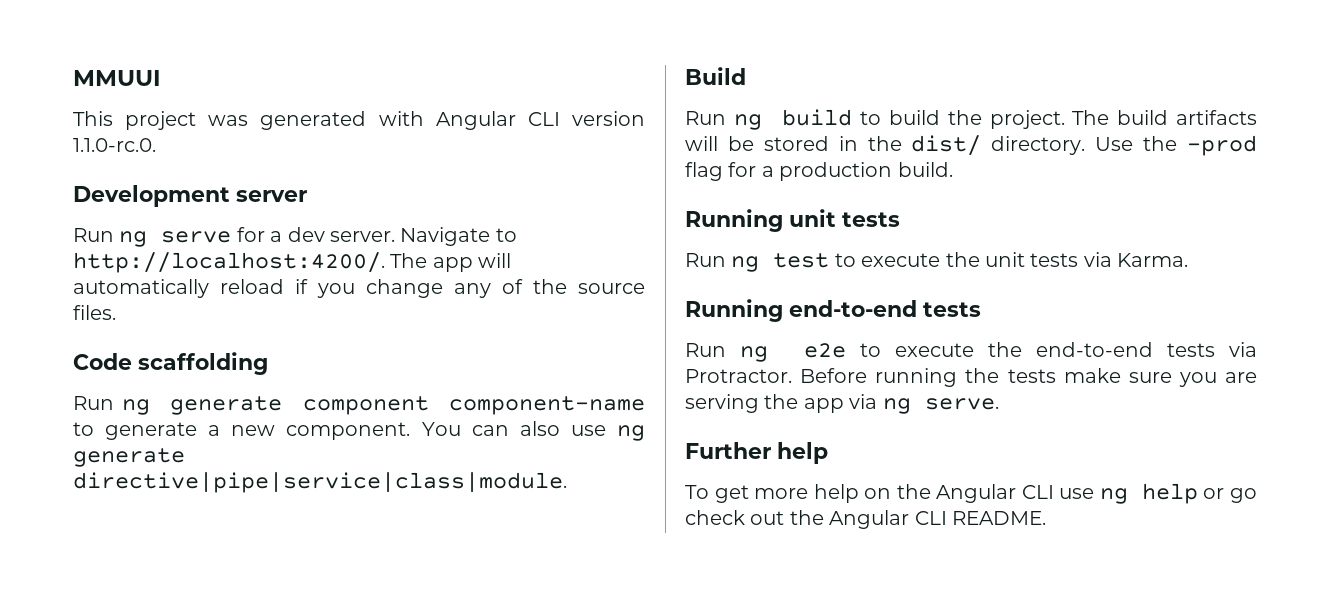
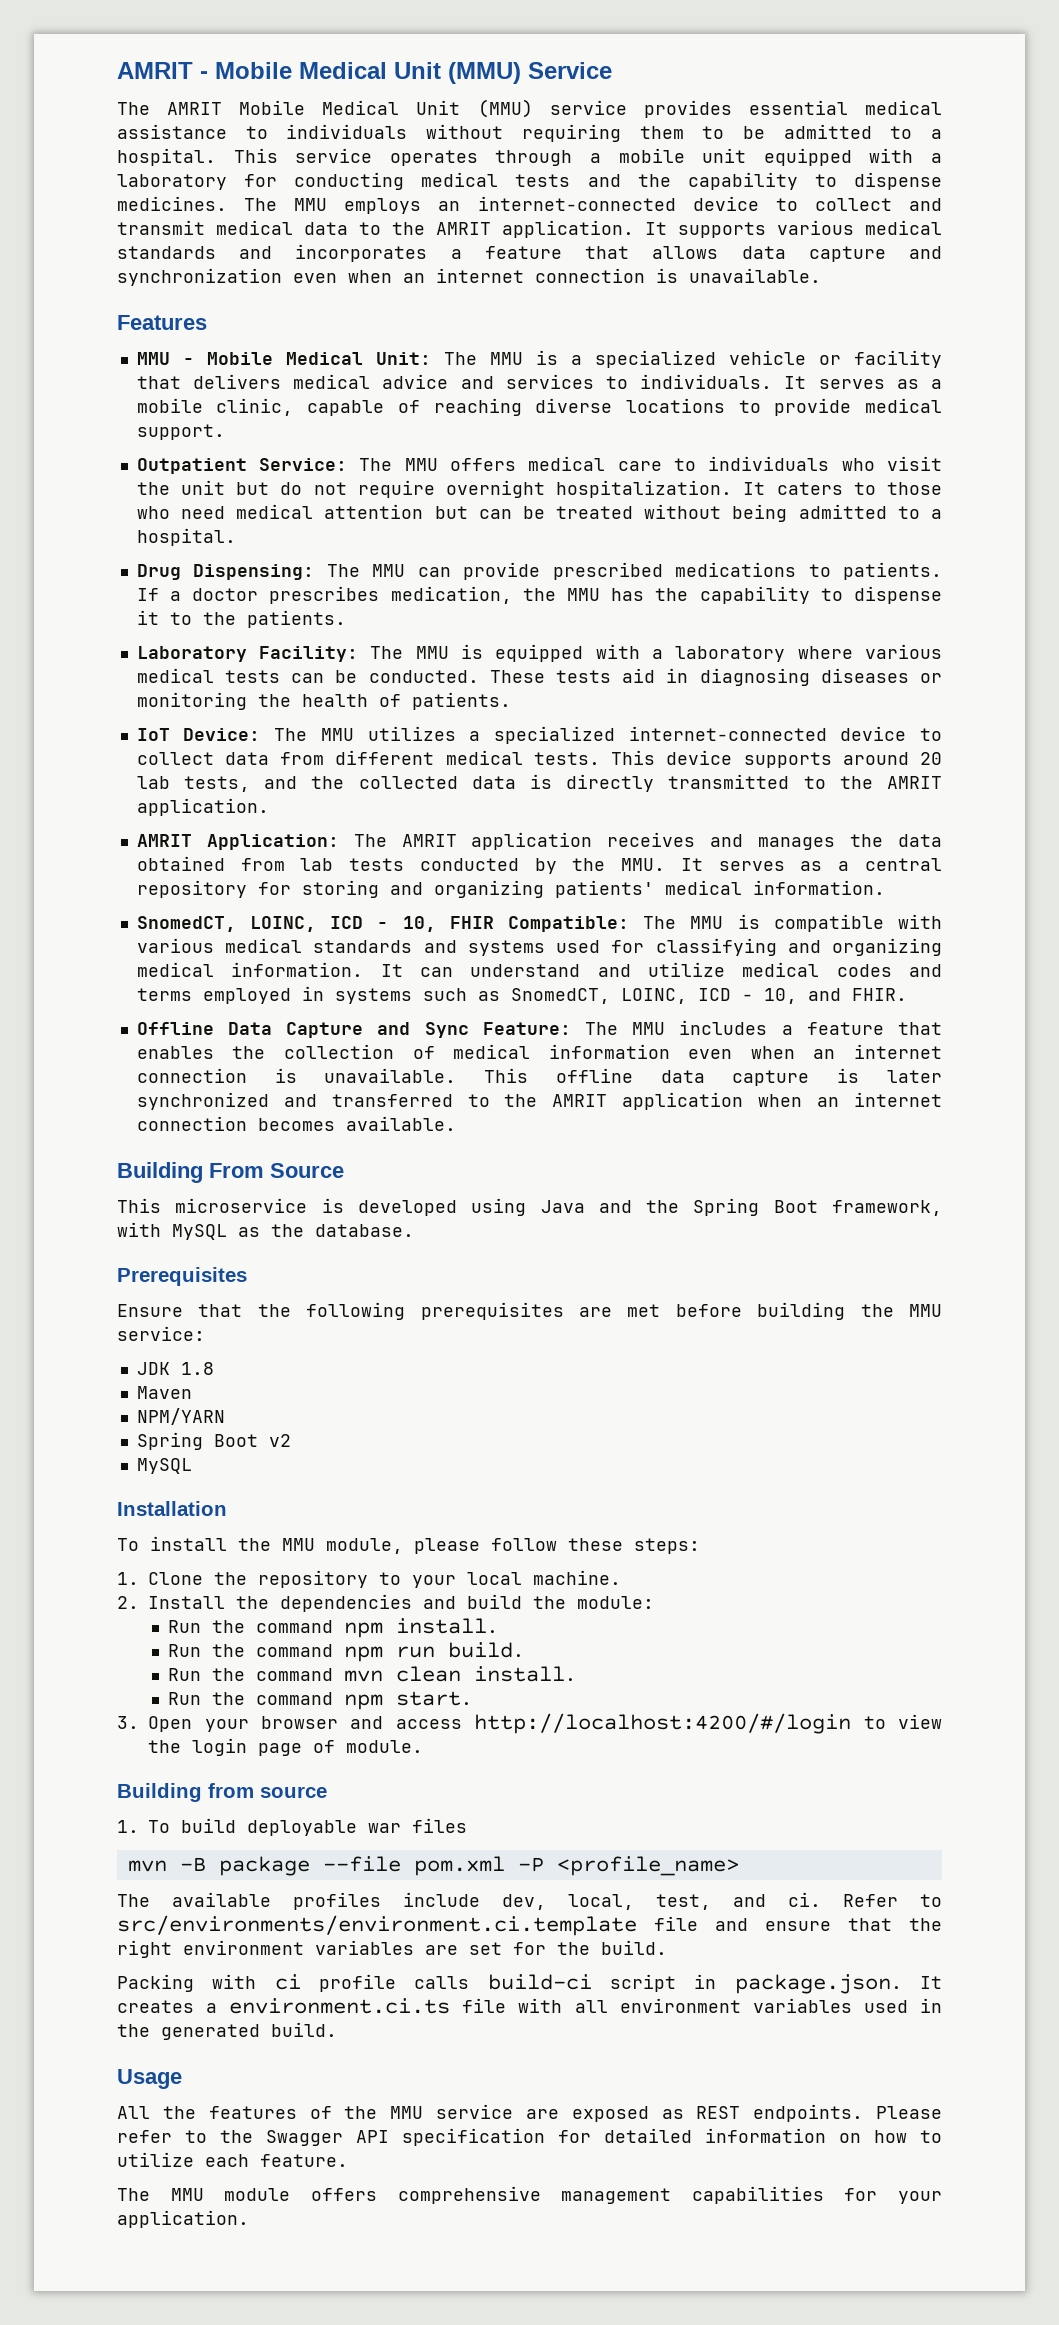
[73,70,161,86] [73,111,645,130] [73,138,156,152] [73,185,307,207] [73,227,517,247] [73,252,512,273] [73,279,645,298] [73,305,116,320] [73,352,268,375] [73,396,645,415] [73,421,645,441] [73,448,185,467] [73,472,567,493] [685,67,746,85] [685,109,1257,130] [685,135,1257,156] [685,162,953,181] [685,209,900,232] [685,252,1189,272] [685,299,981,322] [685,342,1257,362] [685,368,1257,387] [685,394,999,414] [685,442,828,464] [685,483,1257,504] [685,510,1046,529] MMUUI // This project was generated with Angular CLI version 1.1.0-rc.0. // Development server // Run ng serve for a dev server. Navigate to http://localhost:4200/. The app will automatically reload if you change any of the source files. // Code scaffolding // Run ng generate component component-name to generate a new component. You can also use ng generate directive|pipe|service|class|module. // Build // Run ng build to build the project. The build artifacts will be stored in the dist/ directory. Use the -prod flag for a production build. // Running unit tests // Run ng test to execute the unit tests via Karma. // Running end-to-end tests // Run ng e2e to execute the end-to-end tests via Protractor. Before running the tests make sure you are serving the app via ng serve. // Further help // To get more help on the Angular CLI use ng help or go check out the Angular CLI README. -> [117,62,612,84] [117,99,942,118] [117,124,943,142] [117,148,943,166] [117,172,942,190] [117,196,942,214] [117,220,942,238] [117,244,942,262] [117,268,821,286] [117,315,207,330] [136,350,942,368] [136,374,943,389] [136,398,942,416] [136,424,225,440] [136,456,943,474] [136,480,943,498] [136,504,943,522] [136,528,236,546] [136,562,943,580] [136,586,943,604] [136,610,346,628] [136,644,943,662] [136,668,943,686] [136,692,511,710] [136,726,942,744] [136,750,943,768] [136,774,943,792] [136,798,269,816] [136,832,943,850] [136,856,942,874] [136,880,885,898] [136,914,943,932] [136,938,942,956] [136,962,943,977] [136,986,907,1004] [136,1020,943,1038] [136,1044,942,1059] [136,1068,942,1086] [136,1092,943,1110] [136,1116,456,1131] [117,1162,344,1183] [117,1198,942,1216] [117,1222,414,1240] [117,1267,247,1286] [117,1302,942,1320] [117,1326,205,1341] [136,1362,214,1375] [136,1386,192,1399] [136,1408,225,1425] [136,1432,291,1450] [136,1458,192,1474] [117,1501,227,1516] [117,1536,700,1554] [117,1570,622,1588] [117,1594,655,1612] [167,1618,498,1638] [167,1642,524,1662] [167,1666,576,1682] [167,1691,472,1710] [117,1713,942,1734] [148,1738,424,1756] [117,1783,327,1802] [117,1818,468,1836] [127,1856,739,1876] [117,1892,942,1910] [117,1915,942,1936] [117,1940,667,1958] [117,1974,943,1994] [117,1998,942,2014] [117,2022,337,2040] [117,2069,182,2089] [117,2104,943,2122] [117,2128,942,2146] [117,2152,348,2167] [117,2186,942,2204] [117,2210,249,2228] AMRIT - Mobile Medical Unit (MMU) Service // The AMRIT Mobile Medical Unit (MMU) service provides essential medical assistance to individuals without requiring them to be admitted to a hospital. This service operates through a mobile unit equipped with a laboratory for conducting medical tests and the capability to dispense medicines. The MMU employs an internet-connected device to collect and transmit medical data to the AMRIT application. It supports various medical standards and incorporates a feature that allows data capture and synchronization even when an internet connection is unavailable. // Features // MMU - Mobile Medical Unit: The MMU is a specialized vehicle or facility that delivers medical advice and services to individuals. It serves as a mobile clinic, capable of reaching diverse locations to provide medical support. // Outpatient Service: The MMU offers medical care to individuals who visit the unit but do not require overnight hospitalization. It caters to those who need medical attention but can be treated without being admitted to a hospital. // Drug Dispensing: The MMU can provide prescribed medications to patients. If a doctor prescribes medication, the MMU has the capability to dispense it to the patients. // Laboratory Facility: The MMU is equipped with a laboratory where various medical tests can be conducted. These tests aid in diagnosing diseases or monitoring the health of patients. // IoT Device: The MMU utilizes a specialized internet-connected device to collect data from different medical tests. This device supports around 20 lab tests, and the collected data is directly transmitted to the AMRIT application. // AMRIT Application: The AMRIT application receives and manages the data obtained from lab tests conducted by the MMU. It serves as a central repository for storing and organizing patients' medical information. // SnomedCT, LOINC, ICD - 10, FHIR Compatible: The MMU is compatible with various medical standards and systems used for classifying and organizing medical information. It can understand and utilize medical codes and terms employed in systems such as SnomedCT, LOINC, ICD - 10, and FHIR. // Offline Data Capture and Sync Feature: The MMU includes a feature that enables the collection of medical information even when an internet connection is unavailable. This offline data capture is later synchronized and transferred to the AMRIT application when an internet connection becomes available. // Building From Source // This microservice is developed using Java and the Spring Boot framework, with MySQL as the database. // Prerequisites // Ensure that the following prerequisites are met before building the MMU service: // JDK 1.8 // Maven // NPM/YARN // Spring Boot v2 // MySQL // Installation // To install the MMU module, please follow these steps: // 1. Clone the repository to your local machine. // 2. Install the dependencies and build the module: // Run the command npm install. // Run the command npm run build. // Run the command mvn clean install. // Run the command npm start. // 3. Open your browser and access http://localhost:4200/#/login to view the login page of module. // Building from source // 1. To build deployable war files // mvn -B package --file pom.xml -P <profile_name> // The available profiles include dev, local, test, and ci. Refer to src/environments/environment.ci.template file and ensure that the right environment variables are set for the build. // Packing with ci profile calls build-ci script in package.json. It creates a environment.ci.ts file with all environment variables used in the generated build. // Usage // All the features of the MMU service are exposed as REST endpoints. Please refer to the Swagger API specification for detailed information on how to utilize each feature. // The MMU module offers comprehensive management capabilities for your application.

